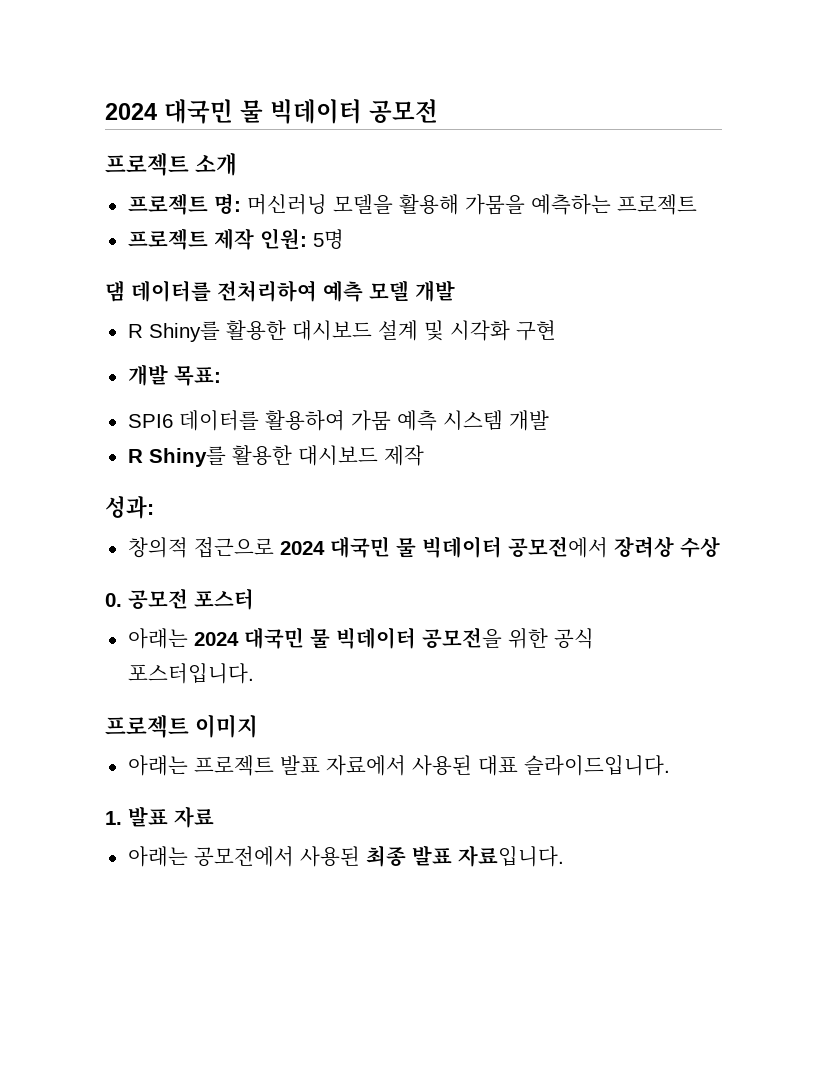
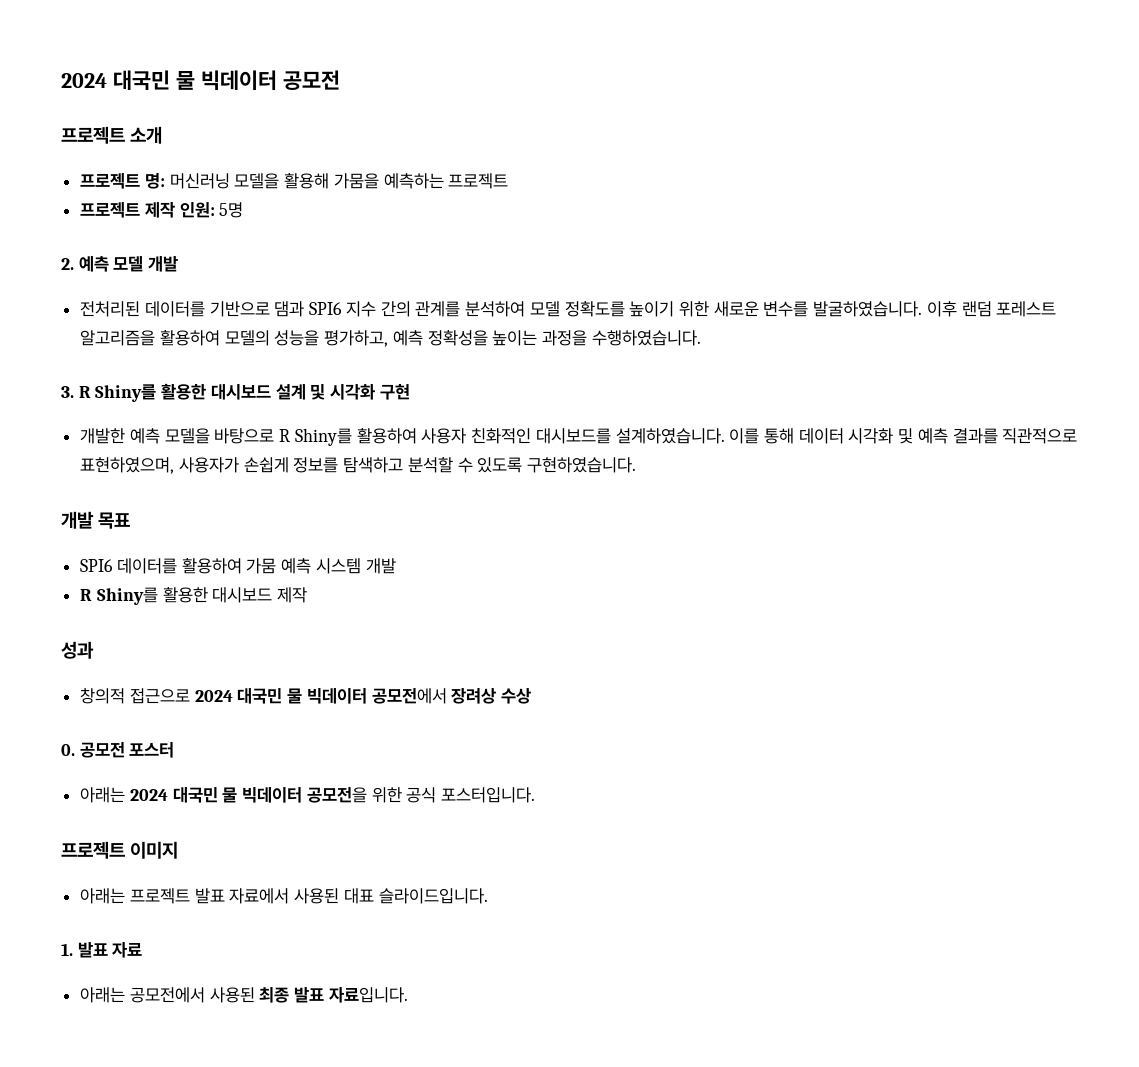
[105,280,317,302] 댐 데이터를 전처리하여 -> [61,258,74,270] 2.
(455, 291) none -> [80,301,1057,317] [80,330,701,347] [61,386,74,398] 전처리된 데이터를 기반으로 댐과 SPI6 지수 간의 관계를 분석하여 모델 정확도를 높이기 위한 새로운 변수를 발굴하였습니다. 이후 랜덤 포레스트 알고리즘을 활용하여 모델의 성능을 평가하고, 예측 정확성을 높이는 과정을 수행하였습니다. // 3.
[127,364,221,386] // 개발 목표: -> [80,428,1078,446] [80,457,637,474] [61,511,131,529] // 개발한 예측 모델을 바탕으로 R Shiny를 활용하여 사용자 친화적인 대시보드를 설계하였습니다. 이를 통해 데이터 시각화 및 예측 결과를 직관적으로 표현하였으며, 사용자가 손쉽게 정보를 탐색하고 분석할 수 있도록 구현하였습니다. // 개발 목표
[105,496,154,519] 성과: -> [61,641,94,659] 성과

